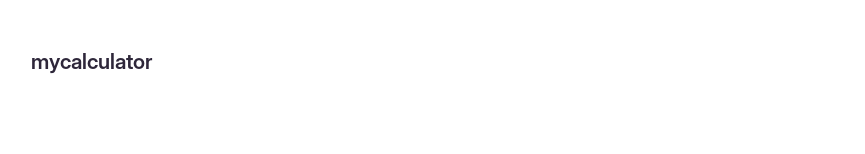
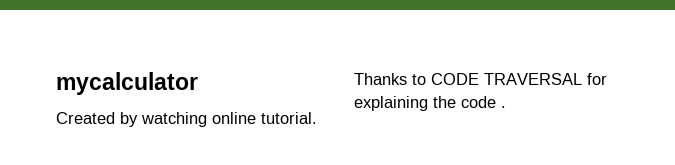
(153, 63) none -> [56,112,317,127] [354,73,607,85] [354,96,506,111] // Created by watching online tutorial. Thanks to CODE TRAVERSAL for explaining the code .

